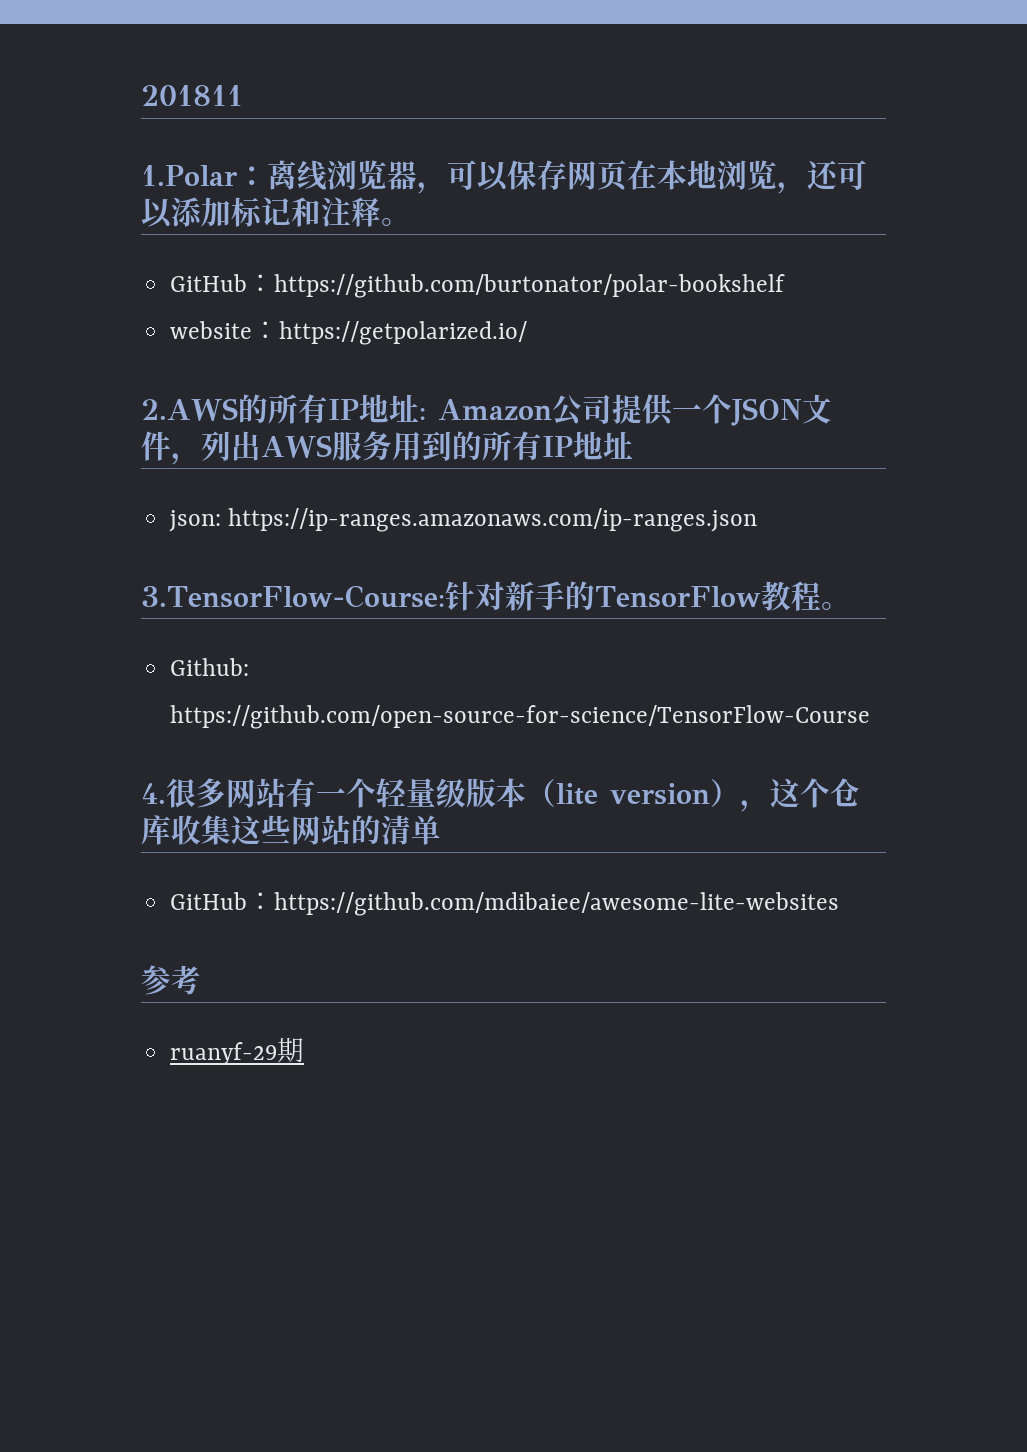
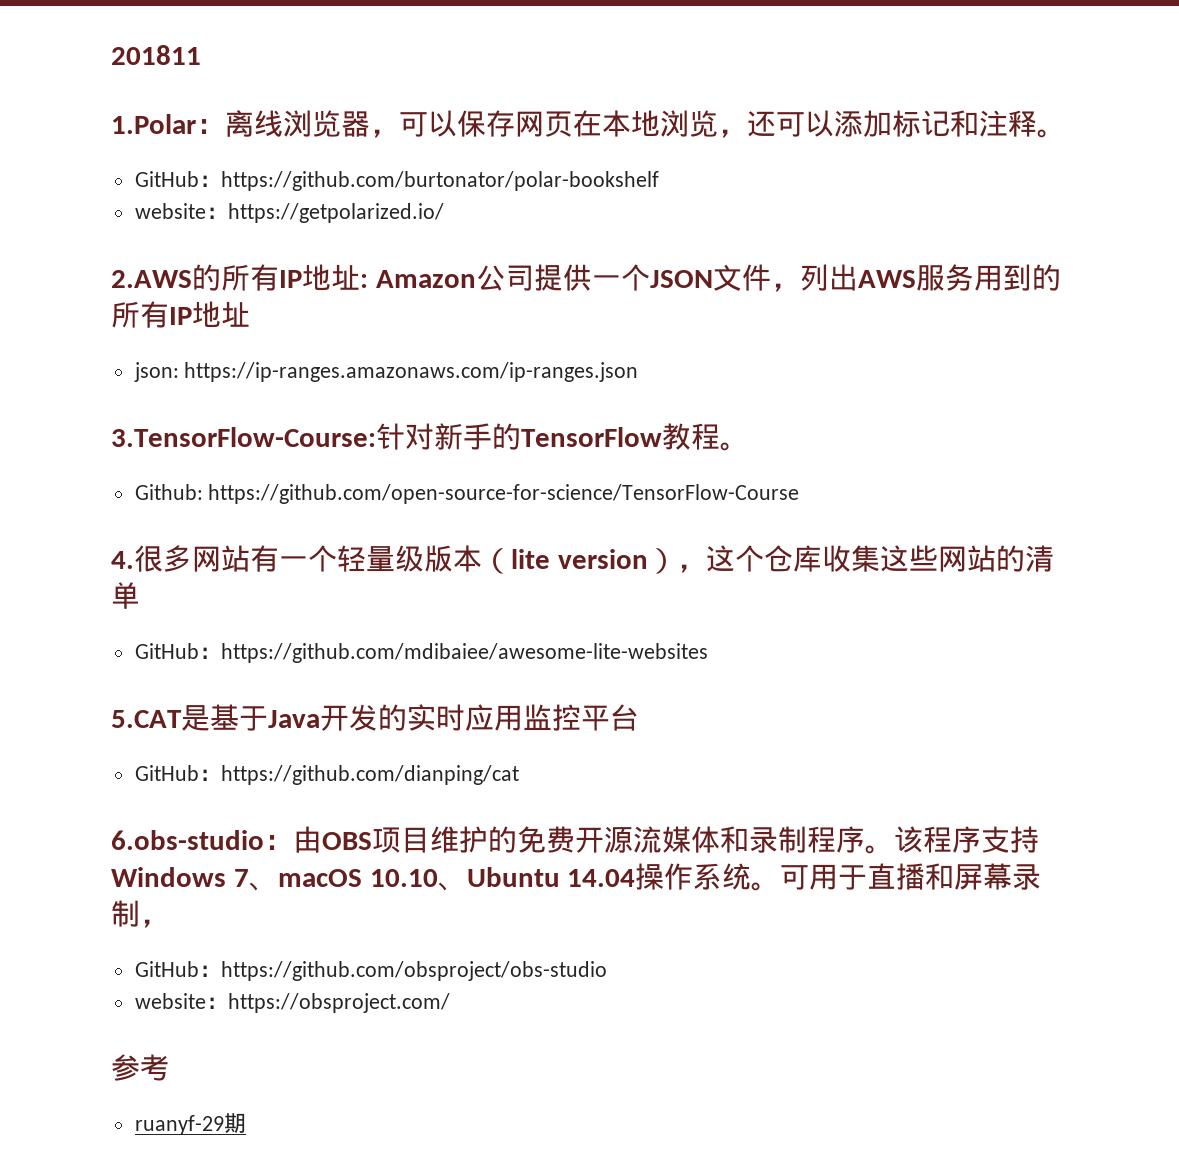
(840, 904) none -> [111,704,639,731] [134,765,519,785] [111,826,1039,854] [111,863,1042,891] [111,900,169,928] [134,961,607,981] [134,993,450,1013] // 5.CAT是基于Java开发的实时应用监控平台 // GitHub：https://github.com/dianping/cat // 6.obs-studio：由OBS项目维护的免费开源流媒体和录制程序。该程序支持Windows 7、macOS 10.10、Ubuntu 14.04操作系统。可用于直播和屏幕录制， // GitHub：https://github.com/obsproject/obs-studio // website：https://obsproject.com/

